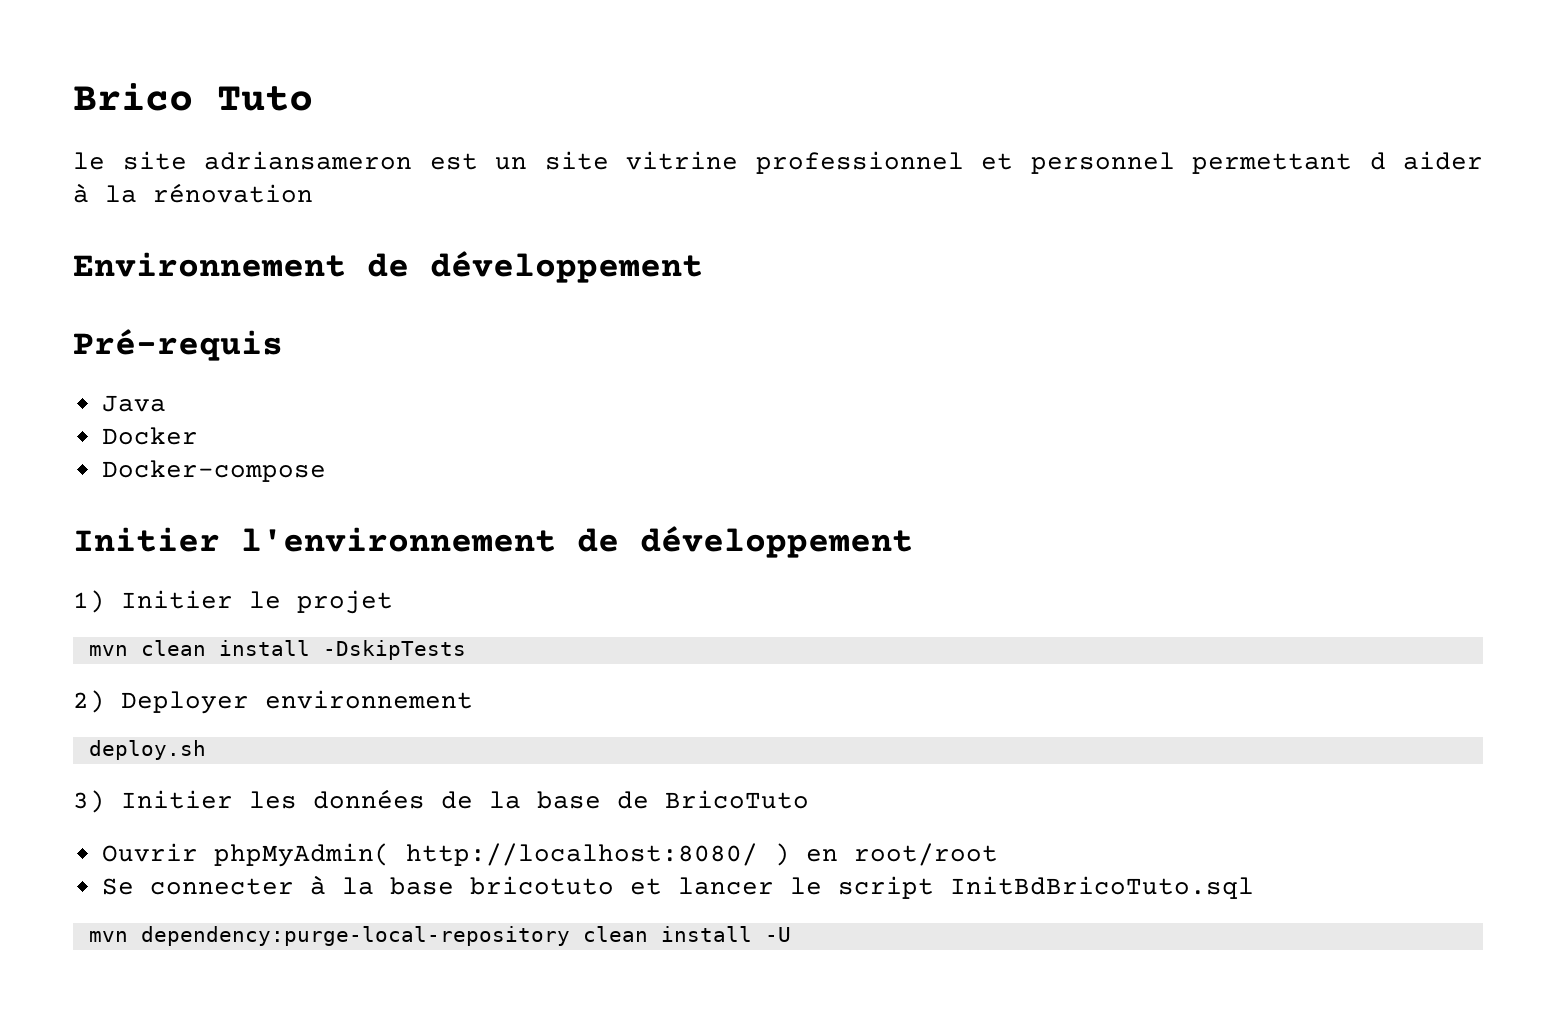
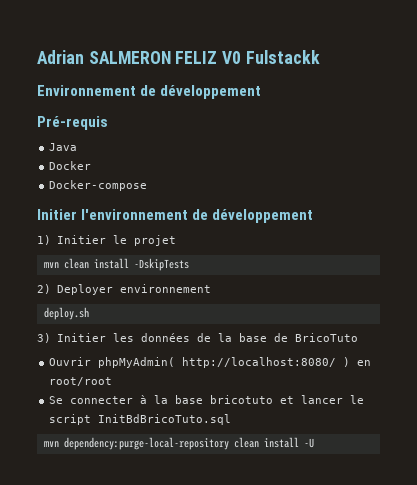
[73,83,313,111] [73,151,1483,174] [73,183,313,203] Brico Tuto // le site adriansameron est un site vitrine professionnel et personnel permettant d aider à la rénovation -> [37,50,320,64] Adrian SALMERON FELIZ V0 Fulstackk

